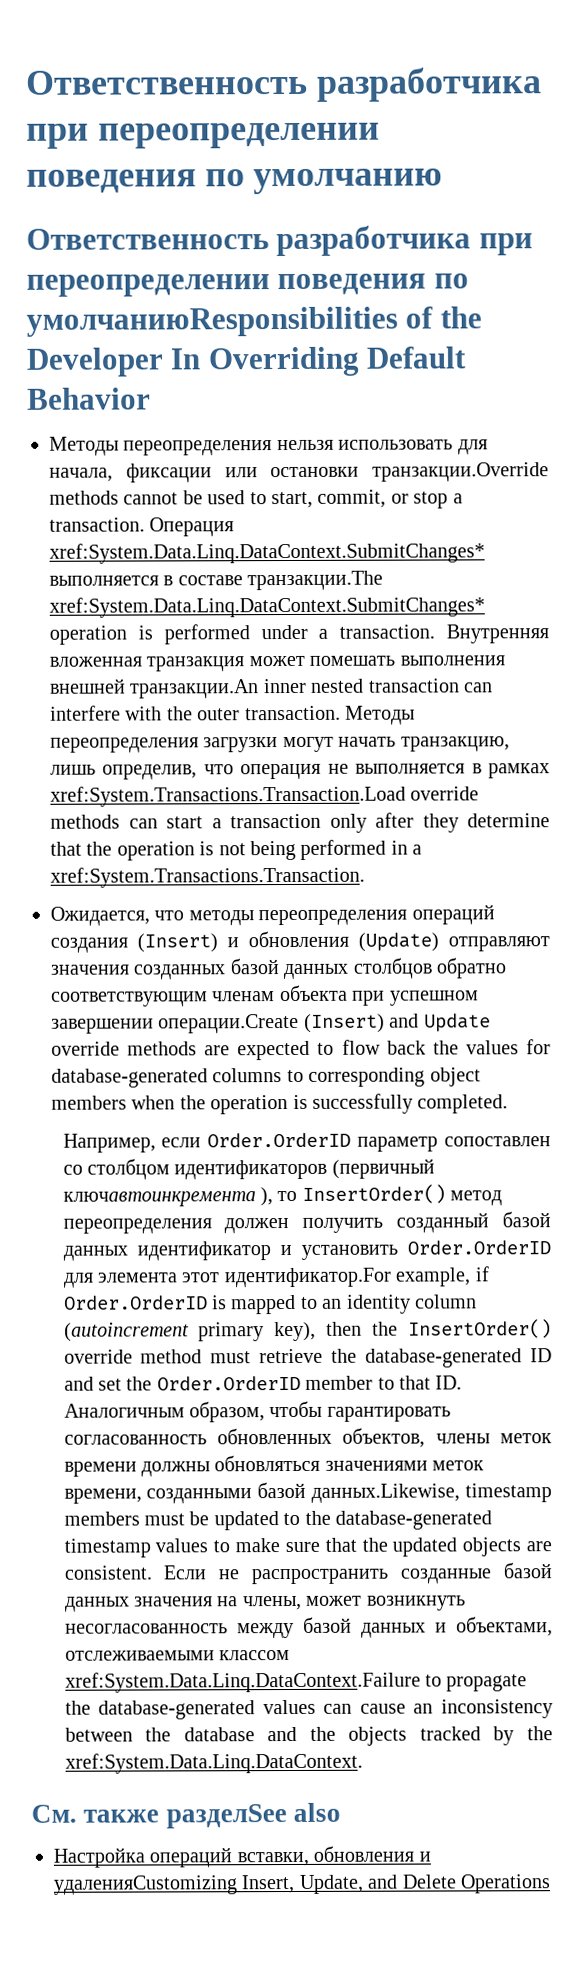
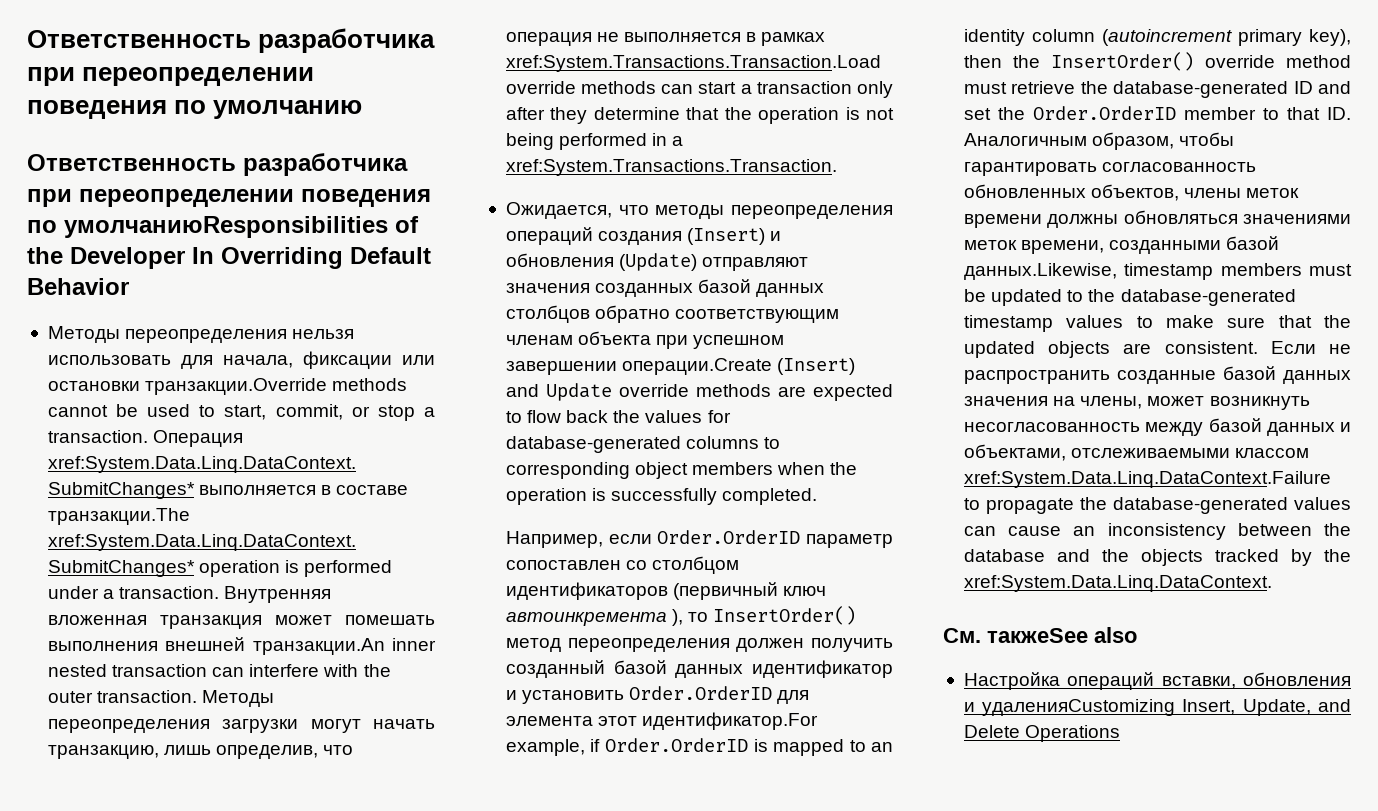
[62,1191,256,1207] ключавтоинкремента -> [783,586,827,596] [505,612,667,626] ключ автоинкремента
[83,1804,287,1829] также разделSee -> [987,628,1088,643] такжеSee

